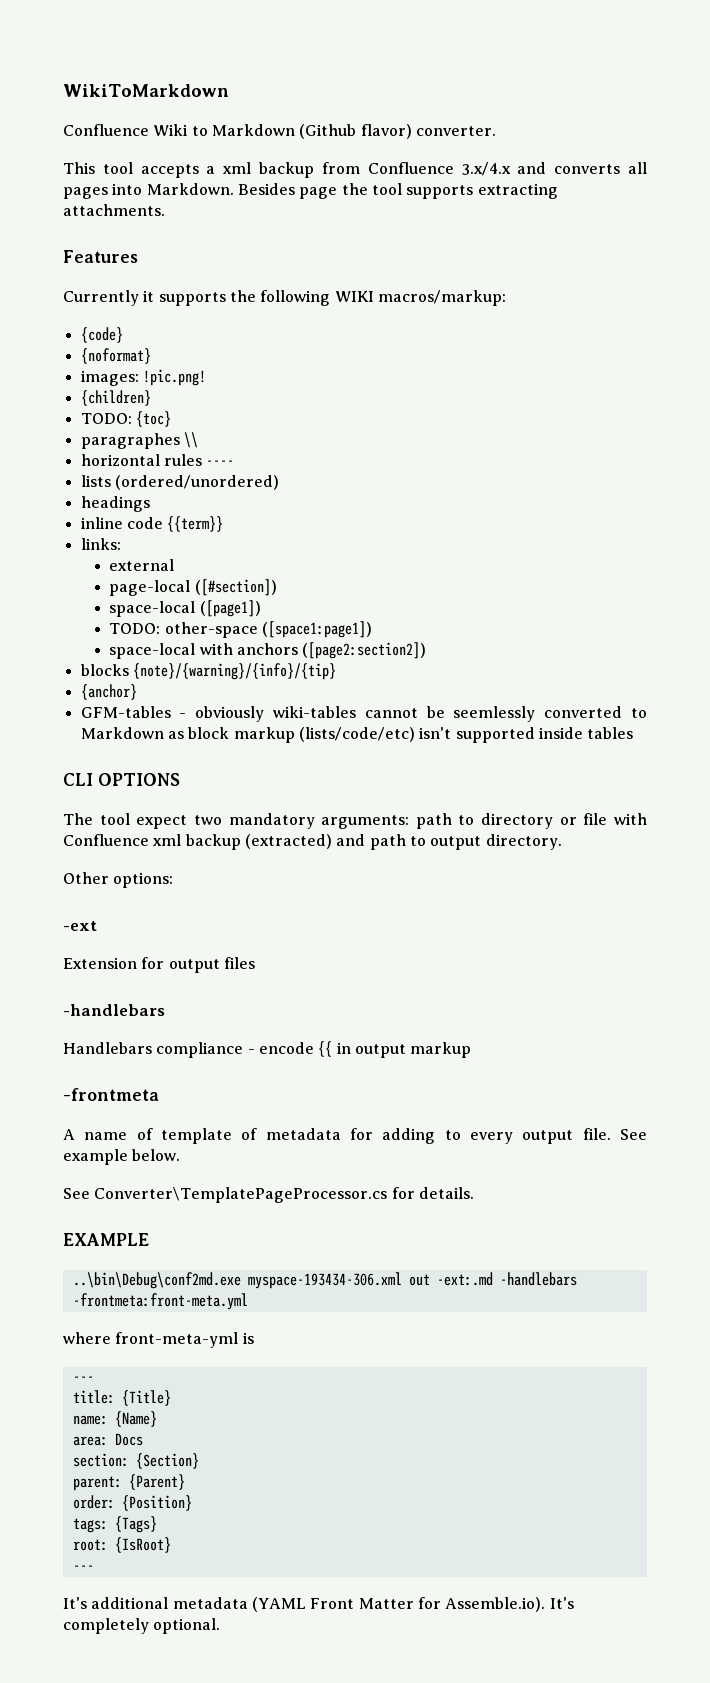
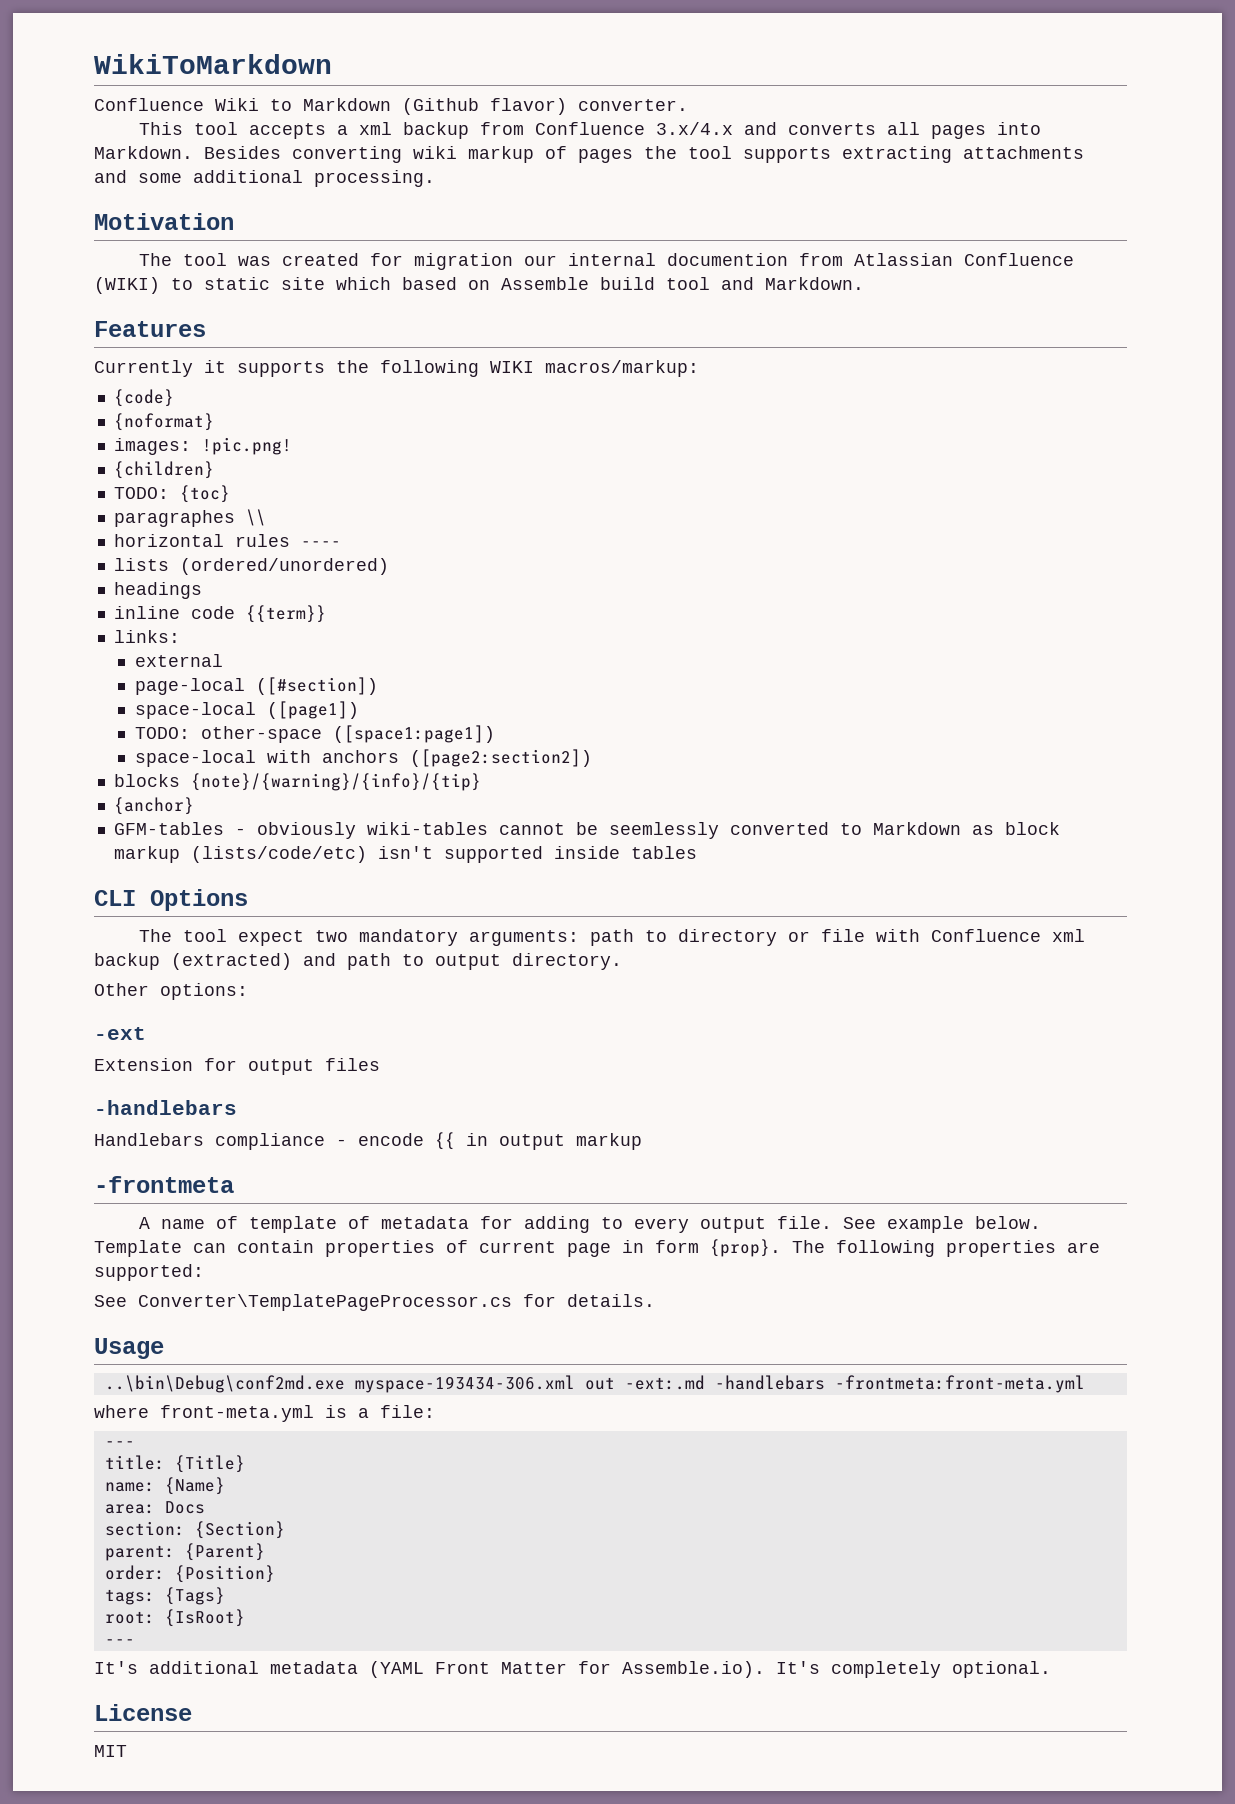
[299,183,558,199] [63,204,165,216] page the tool supports extracting attachments. -> [292,146,1084,163] [94,170,435,187] [94,213,234,230] [139,253,1075,270] [94,277,864,294] converting wiki markup of pages the tool supports extracting attachments and some additional processing. // Motivation // The tool was created for migration our internal documention from Atlassian Confluence (WIKI) to static site which based on Assemble build tool and Markdown.
[97,773,180,786] OPTIONS -> [150,889,248,911] Options
(181, 1155) none -> [94,1239,1100,1257] [94,1264,204,1281] Template can contain properties of current page in form {prop}. The following properties are supported:
[63,1233,149,1246] EXAMPLE -> [94,1338,164,1359] Usage
[115,1332,239,1348] front-meta-yml -> [160,1405,314,1422] front-meta.yml
(254, 1338) none -> [358,1405,435,1418] a file:
(221, 1626) none -> [94,1704,192,1721] [94,1745,127,1757] // License // MIT

